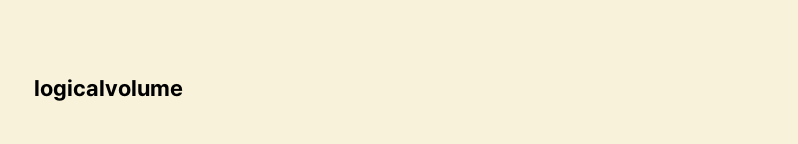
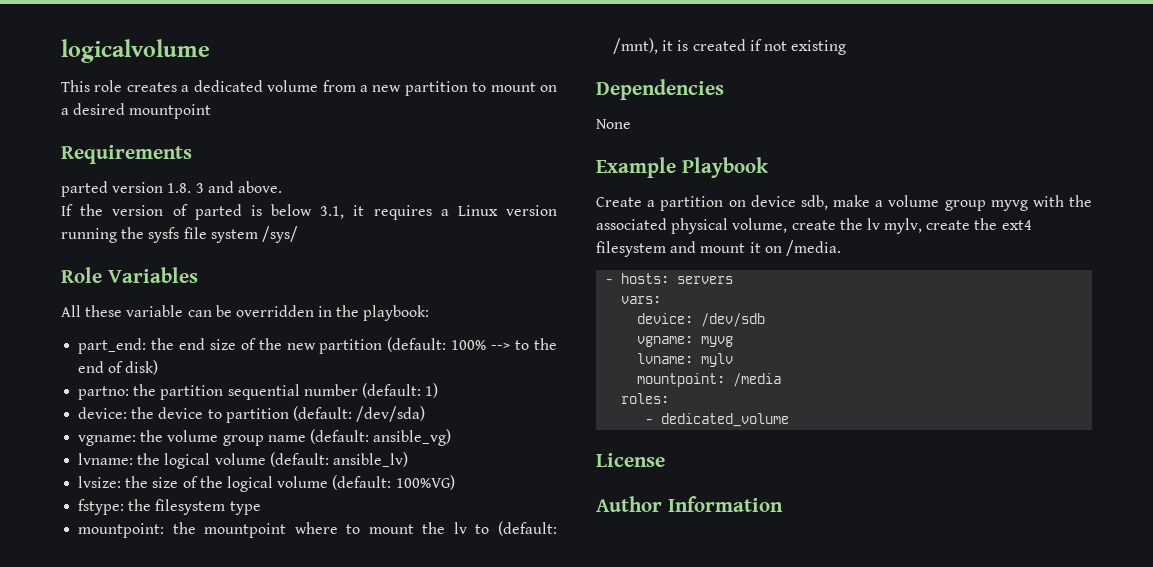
(183, 90) none -> [61,80,558,96] [61,103,212,119] [61,145,192,164] [61,181,282,197] [61,204,557,220] [61,226,298,243] [61,267,198,283] [61,305,430,321] [78,337,558,354] [78,360,159,375] [78,383,439,400] [78,406,426,423] [78,429,452,446] [78,452,408,469] [78,475,455,492] [78,499,261,515] [78,521,557,538] [613,38,847,55] [596,79,724,100] [596,119,631,129] [596,157,769,178] [596,195,1092,211] [596,218,1032,234] [596,240,841,257] [605,273,734,284] [621,296,662,304] [637,313,766,327] [637,336,734,347] [637,353,734,367] [637,373,782,387] [621,393,670,404] [645,413,790,427] [596,453,665,467] [596,496,783,512] // This role creates a dedicated volume from a new partition to mount on a desired mountpoint // Requirements // parted version 1.8. 3 and above. // If the version of parted is below 3.1, it requires a Linux version running the sysfs file system /sys/ // Role Variables // All these variable can be overridden in the playbook: // part_end: the end size of the new partition (default: 100% --> to the end of disk) // partno: the partition sequential number (default: 1) // device: the device to partition (default: /dev/sda) // vgname: the volume group name (default: ansible_vg) // lvname: the logical volume (default: ansible_lv) // lvsize: the size of the logical volume (default: 100%VG) // fstype: the filesystem type // mountpoint: the mountpoint where to mount the lv to (default: /mnt), it is created if not existing // Dependencies // None // Example Playbook // Create a partition on device sdb, make a volume group myvg with the associated physical volume, create the lv mylv, create the ext4 filesystem and mount it on /media. // - hosts: servers // vars: // device: /dev/sdb // vgname: myvg // lvname: mylv // mountpoint: /media // roles: // - dedicated_volume // License // Author Information

